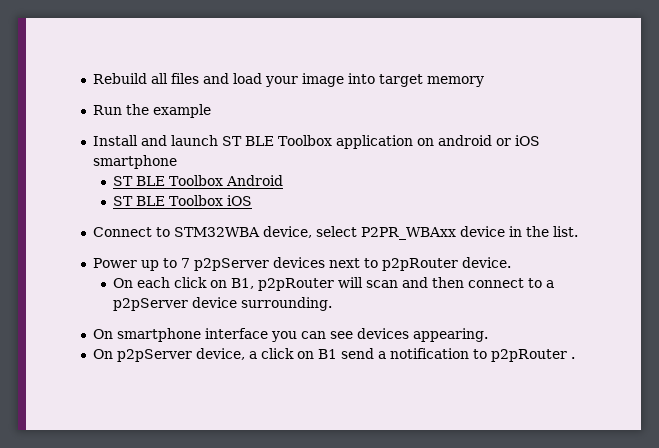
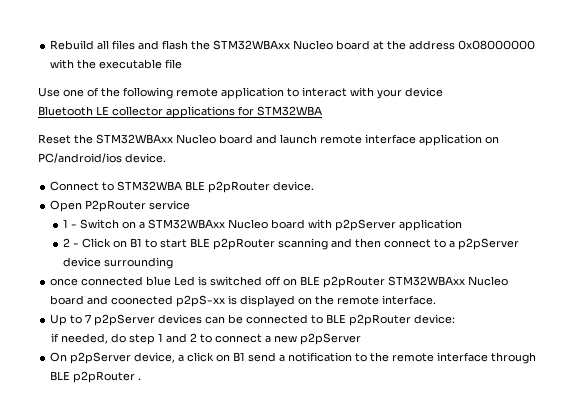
[232,73,484,87] [92,104,211,118] [92,135,540,149] [92,155,177,169] [113,175,284,186] [113,195,253,206] [92,226,578,240] [92,257,511,271] [113,277,399,291] load your image into target memory // Run the example // Install and launch ST BLE Toolbox application on android or iOS smartphone // ST BLE Toolbox Android // ST BLE Toolbox iOS // Connect to STM32WBA device, select P2PR_WBAxx device in the list. // Power up to 7 p2pServer devices next to p2pRouter device. // On each click on B1, p2pRouter will scan -> [162,40,536,50] [50,59,183,69] [38,87,443,99] [38,106,322,118] [38,134,499,146] [38,153,166,163] [50,181,315,193] [50,200,191,212] [62,219,462,231] [62,238,328,250] flash the STM32WBAxx Nucleo board at the address 0x08000000 with the executable file // Use one of the following remote application to interact with your device // Bluetooth LE collector applications for STM32WBA // Reset the STM32WBAxx Nucleo board and launch remote interface application on PC/android/ios device. // Connect to STM32WBA BLE p2pRouter device. // Open P2pRouter service // 1 - Switch on a STM32WBAxx Nucleo board with p2pServer application // 2 - Click on B1 to start BLE p2pRouter scanning
[241,297,333,311] [92,328,488,342] surrounding. // On smartphone interface you can see devices appearing. -> [103,257,173,269] [50,276,509,288] [50,295,437,307] [50,314,456,326] [50,333,361,345] surrounding // once connected blue Led is switched off on BLE p2pRouter STM32WBAxx Nucleo board and coonected p2pS-xx is displayed on the remote interface. // Up to 7 p2pServer devices can be connected to BLE p2pRouter device: // if needed, do step 1 and 2 to connect a new p2pServer
(487, 354) none -> [370,352,537,364] [50,371,71,381] the remote interface through BLE

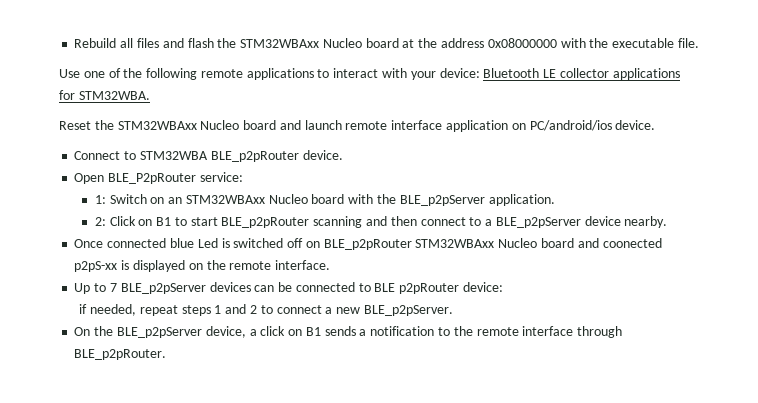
[165,59,183,69] file -> [677,38,699,48] file.
[221,87,284,99] application -> [246,68,314,80] applications
[405,87,443,97] device // -> [439,68,480,78] device:
[257,106,322,116] STM32WBA -> [78,91,150,100] STM32WBA.
[185,181,271,193] BLE p2pRouter -> [210,151,299,162] BLE_p2pRouter
[85,200,191,212] [62,219,77,228] P2pRouter service // 1 - -> [108,172,243,184] [94,195,106,204] BLE_P2pRouter service: // 1:
[138,222,145,229] a -> [168,197,183,204] an
[334,219,462,231] [62,238,79,247] p2pServer application // 2 - -> [376,194,555,206] [94,217,106,226] the BLE_p2pServer application. // 2:
[189,238,275,250] BLE p2pRouter -> [221,217,310,228] BLE_p2pRouter
[457,238,519,250] [62,257,173,269] [50,278,79,286] p2pServer device surrounding // once -> [495,216,668,228] [74,239,104,248] BLE_p2pServer device nearby. // Once
[300,276,386,288] BLE p2pRouter -> [323,239,412,250] BLE_p2pRouter
[94,314,156,326] p2pServer -> [120,283,206,294] BLE_p2pServer
[110,333,155,345] do step -> [139,305,211,316] repeat steps
[299,333,361,345] p2pServer -> [363,305,453,316] BLE_p2pServer.
[70,352,132,364] p2pServer -> [94,326,202,338] the BLE_p2pServer
[248,352,277,362] send -> [324,326,356,336] sends
[50,371,142,383] BLE p2pRouter . -> [74,349,167,360] BLE_p2pRouter.

